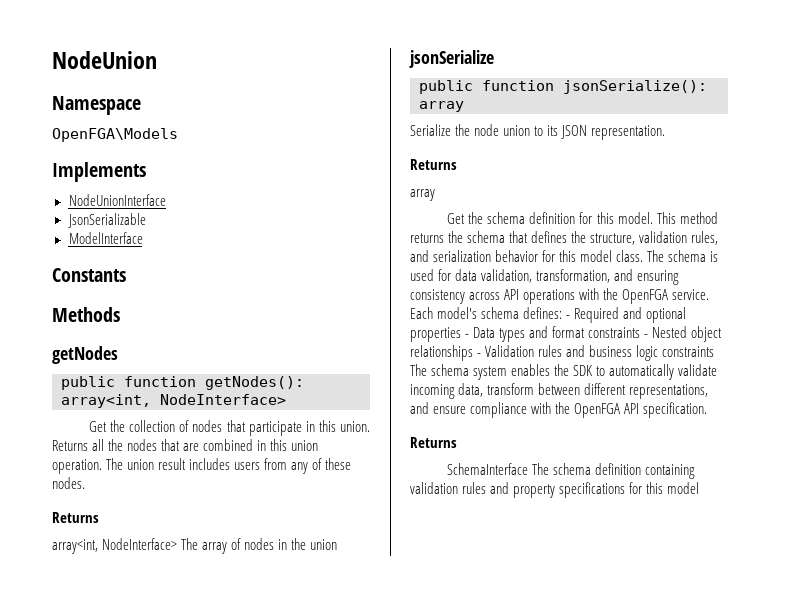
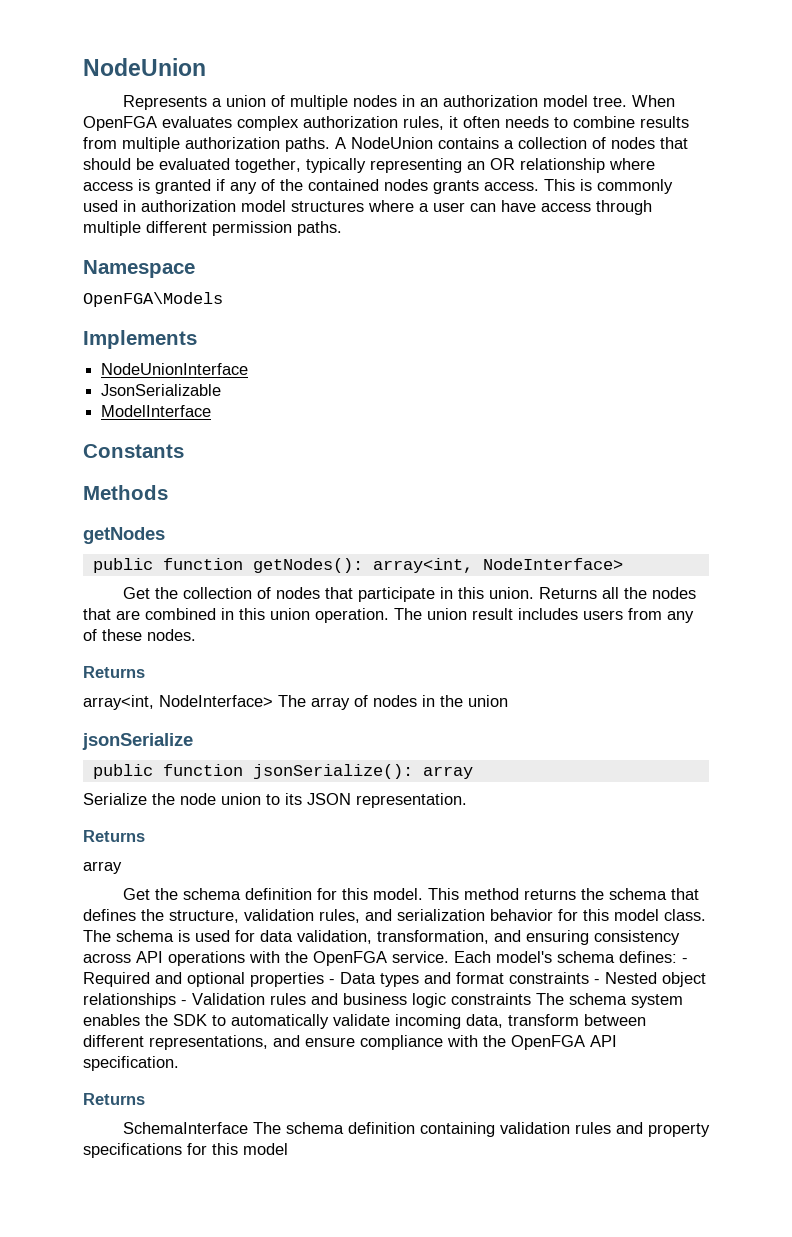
[52,51,157,69] NodeUnion -> [83,58,206,76] [122,95,675,110] [83,116,689,131] [83,137,688,152] [83,158,655,173] [83,179,673,194] [83,200,652,215] [83,221,342,236] NodeUnion // Represents a union of multiple nodes in an authorization model tree. When OpenFGA evaluates complex authorization rules, it often needs to combine results from multiple authorization paths. A NodeUnion contains a collection of nodes that should be evaluated together, typically representing an OR relationship where access is granted if any of the contained nodes grants access. This is commonly used in authorization model structures where a user can have access through multiple different permission paths.

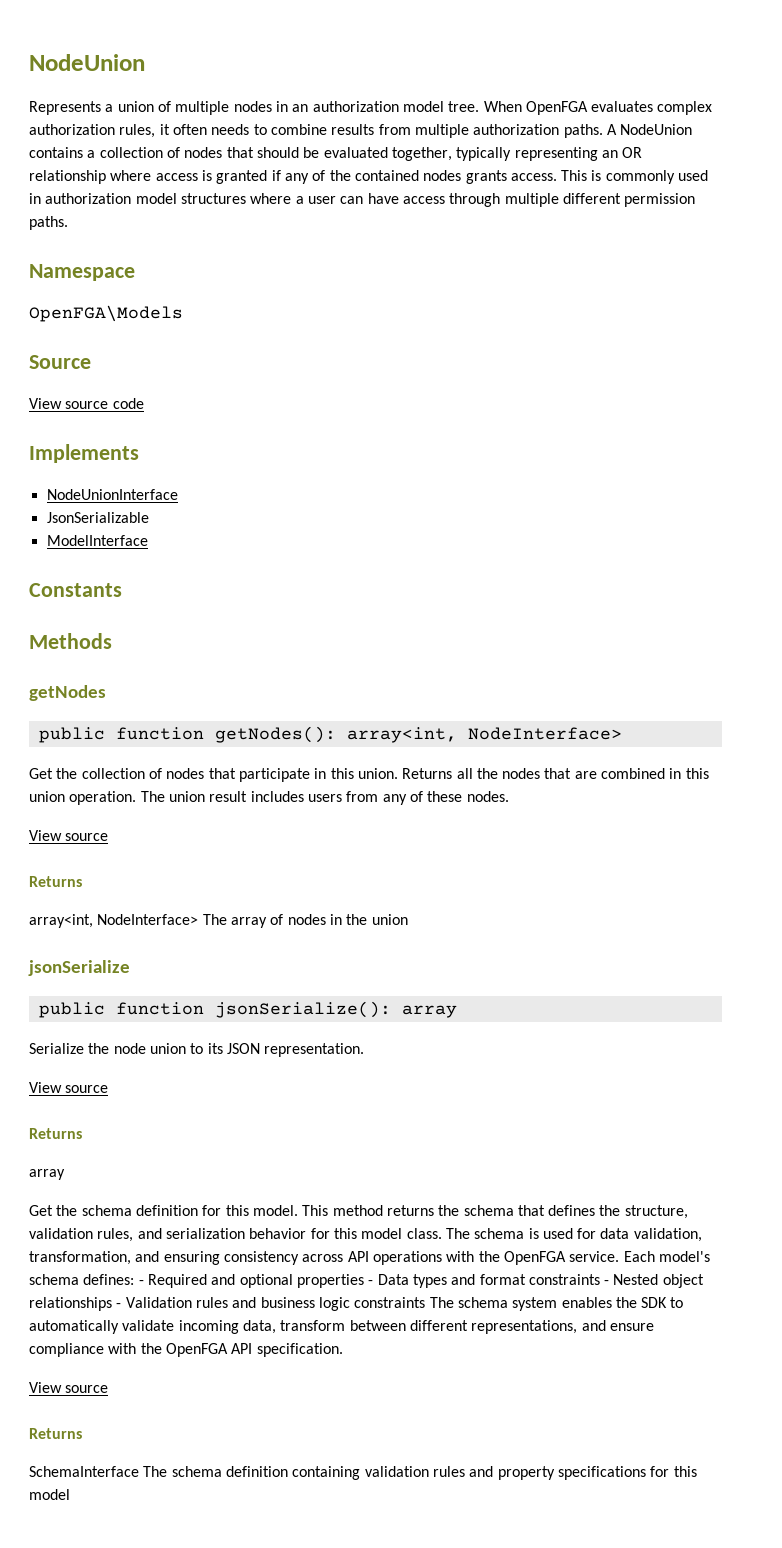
(223, 299) none -> [29,355,91,369] [29,398,144,409] // Source // View source code
(196, 635) none -> [29,830,109,841] // View source
(467, 800) none -> [29,1082,109,1093] // View source
(179, 1063) none -> [29,1382,109,1393] // View source

